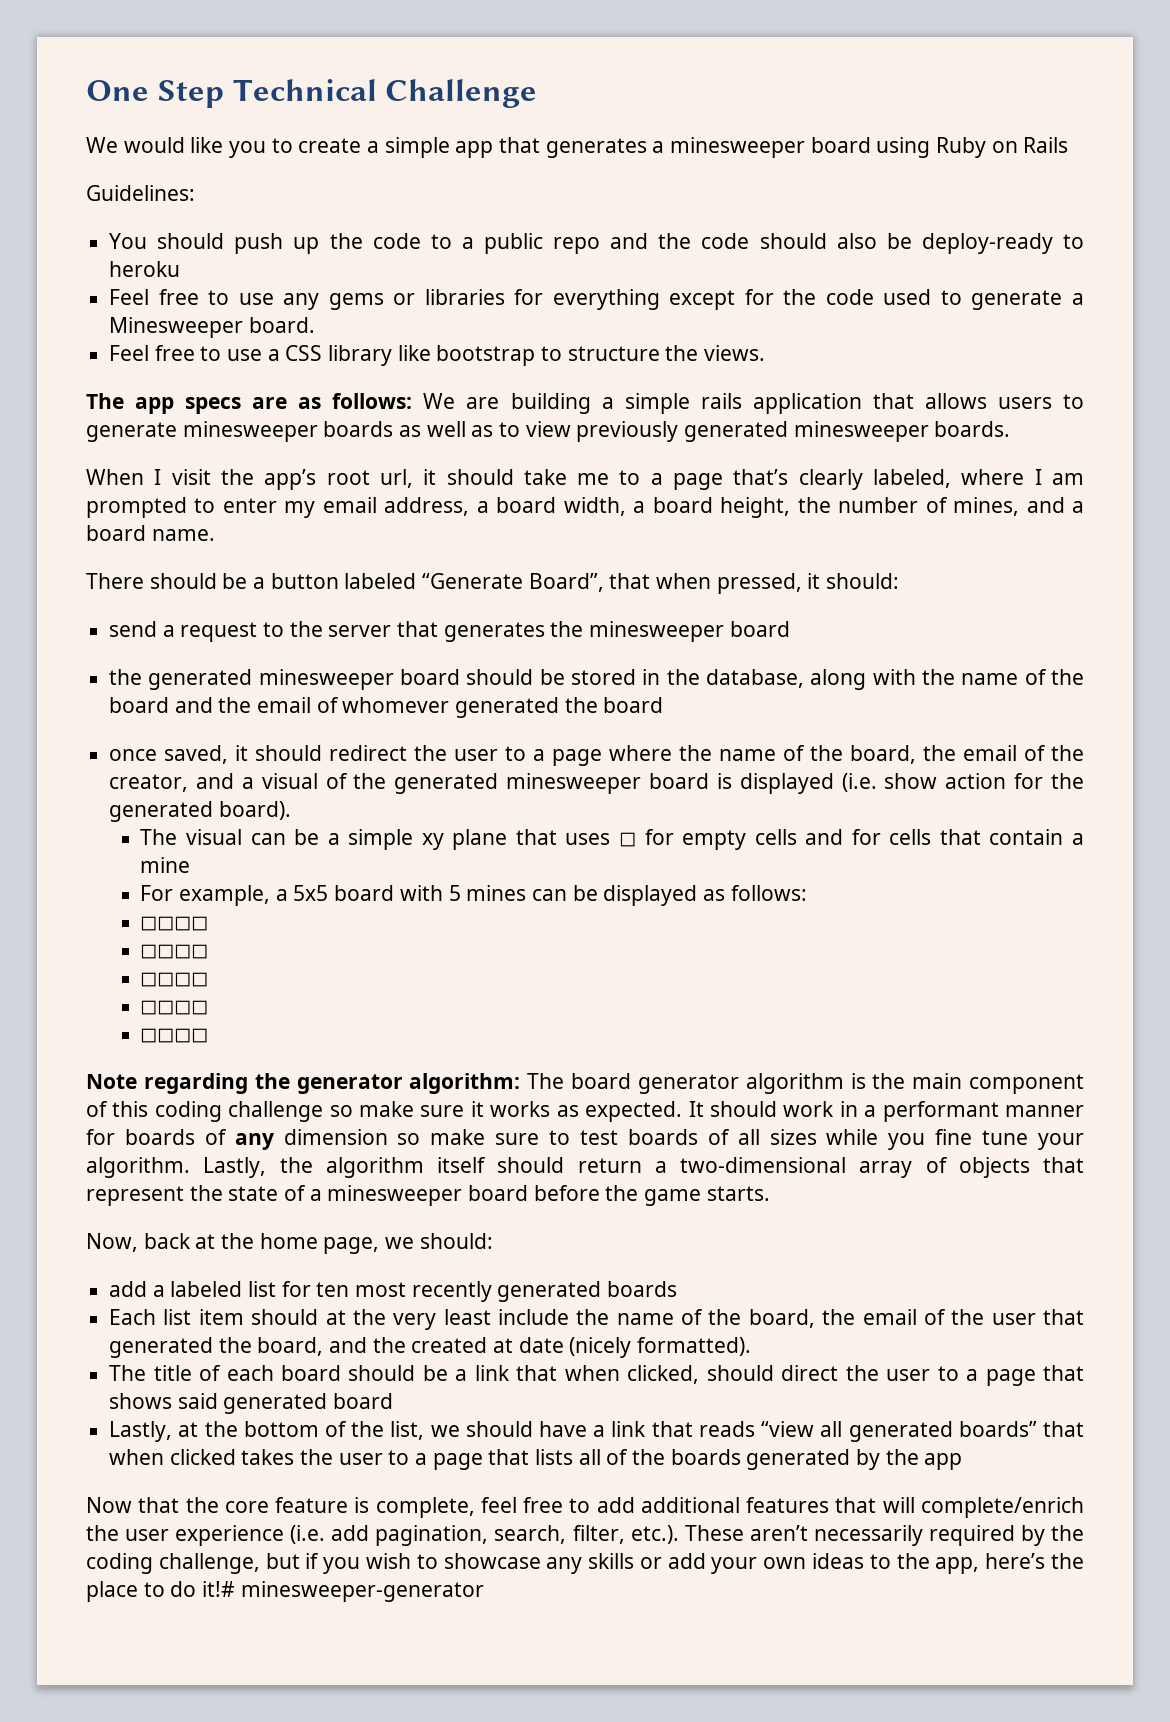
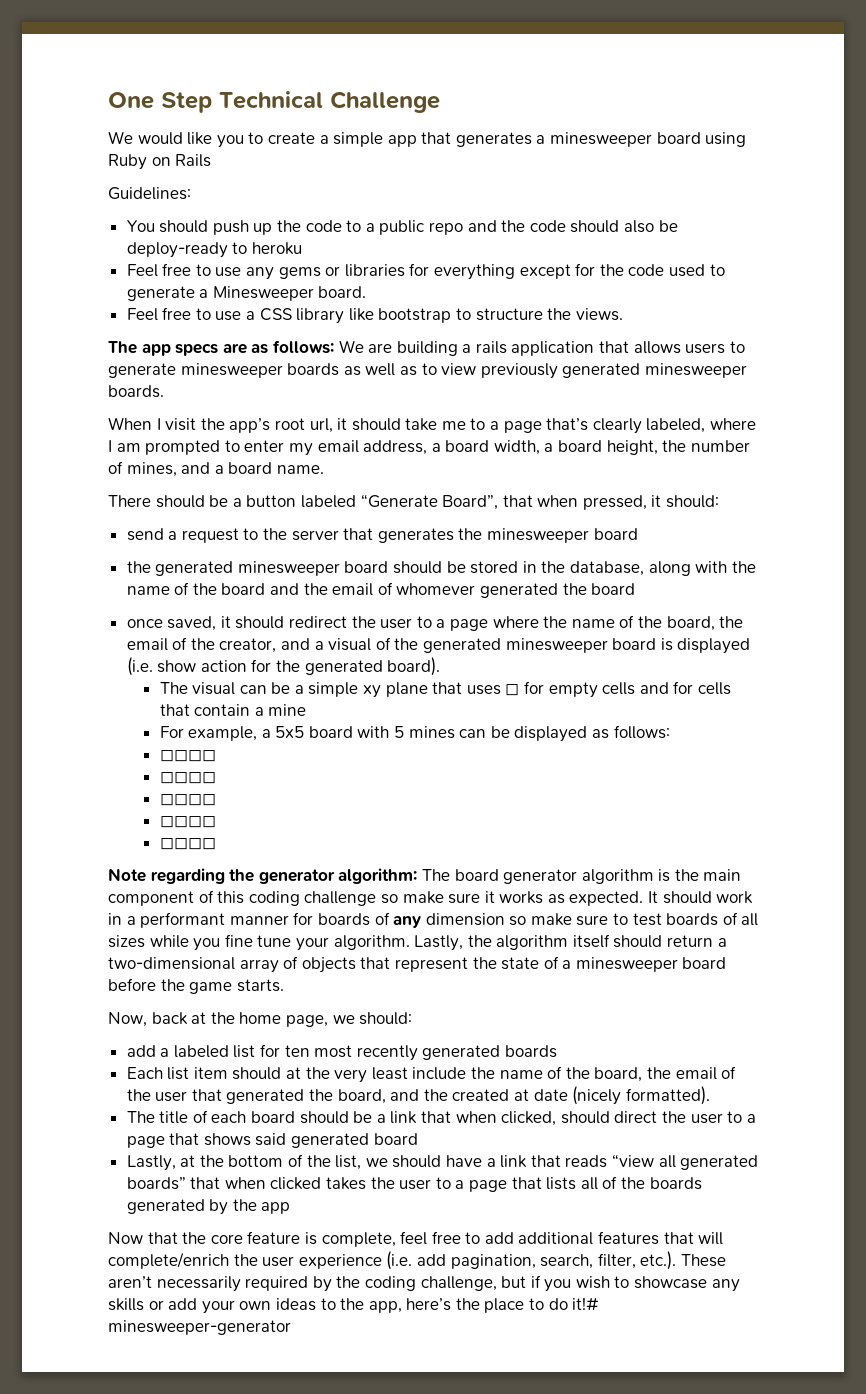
[624,393,690,414] simple -> (472, 348) none

